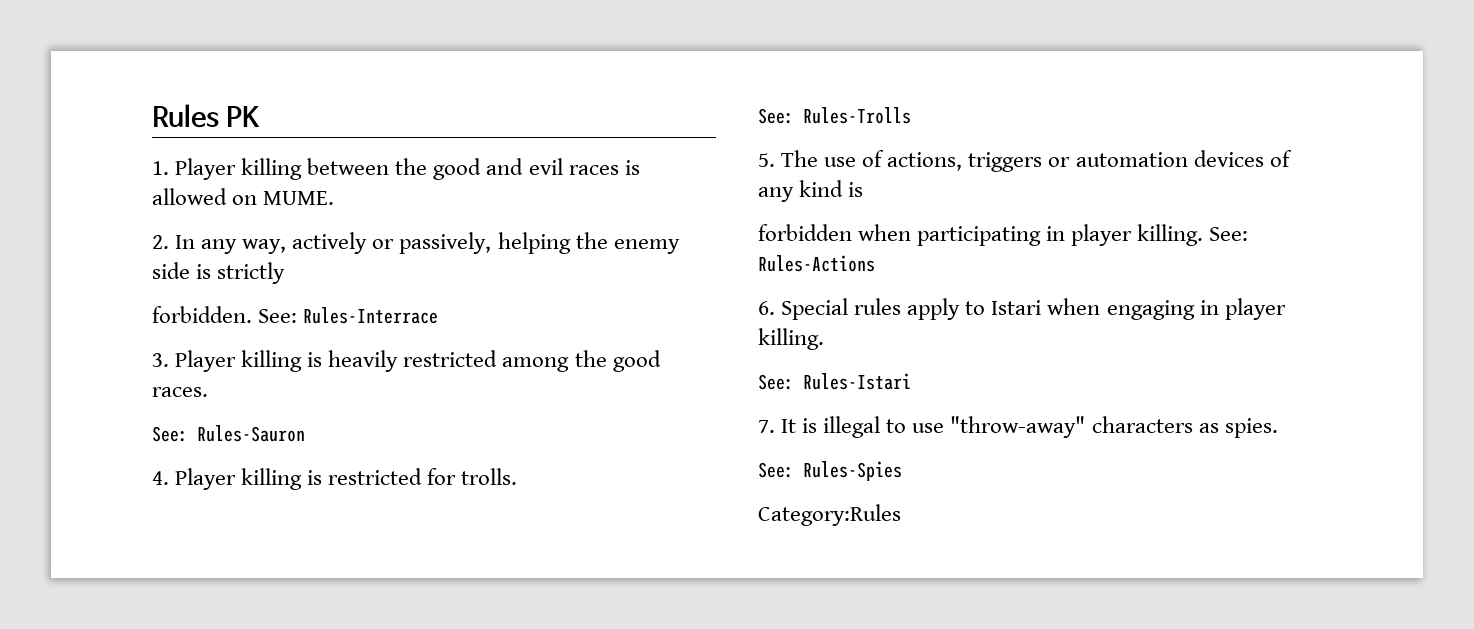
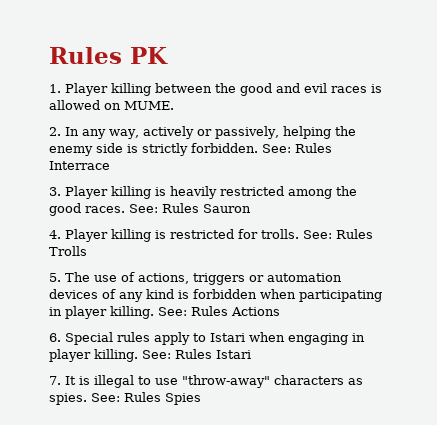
(286, 273) // -> (188, 149) none
[303,307,439,324] Rules-Interrace -> [295,143,332,153] [49,161,110,170] Rules Interrace
[152,425,305,442] // See: Rules-Sauron -> [129,203,251,213] See: Rules Sauron
[758,107,911,124] // See: Rules-Trolls -> [303,229,373,239] [49,246,87,256] See: Rules Trolls
(864, 189) // -> (189, 294) none
[758,255,875,272] Rules-Actions -> [191,306,280,316] Rules Actions
[758,373,911,390] // See: Rules-Istari -> [142,349,251,359] See: Rules Istari
[758,461,902,481] [758,504,901,526] // See: Rules-Spies // Category:Rules -> [91,392,201,405] See: Rules Spies

